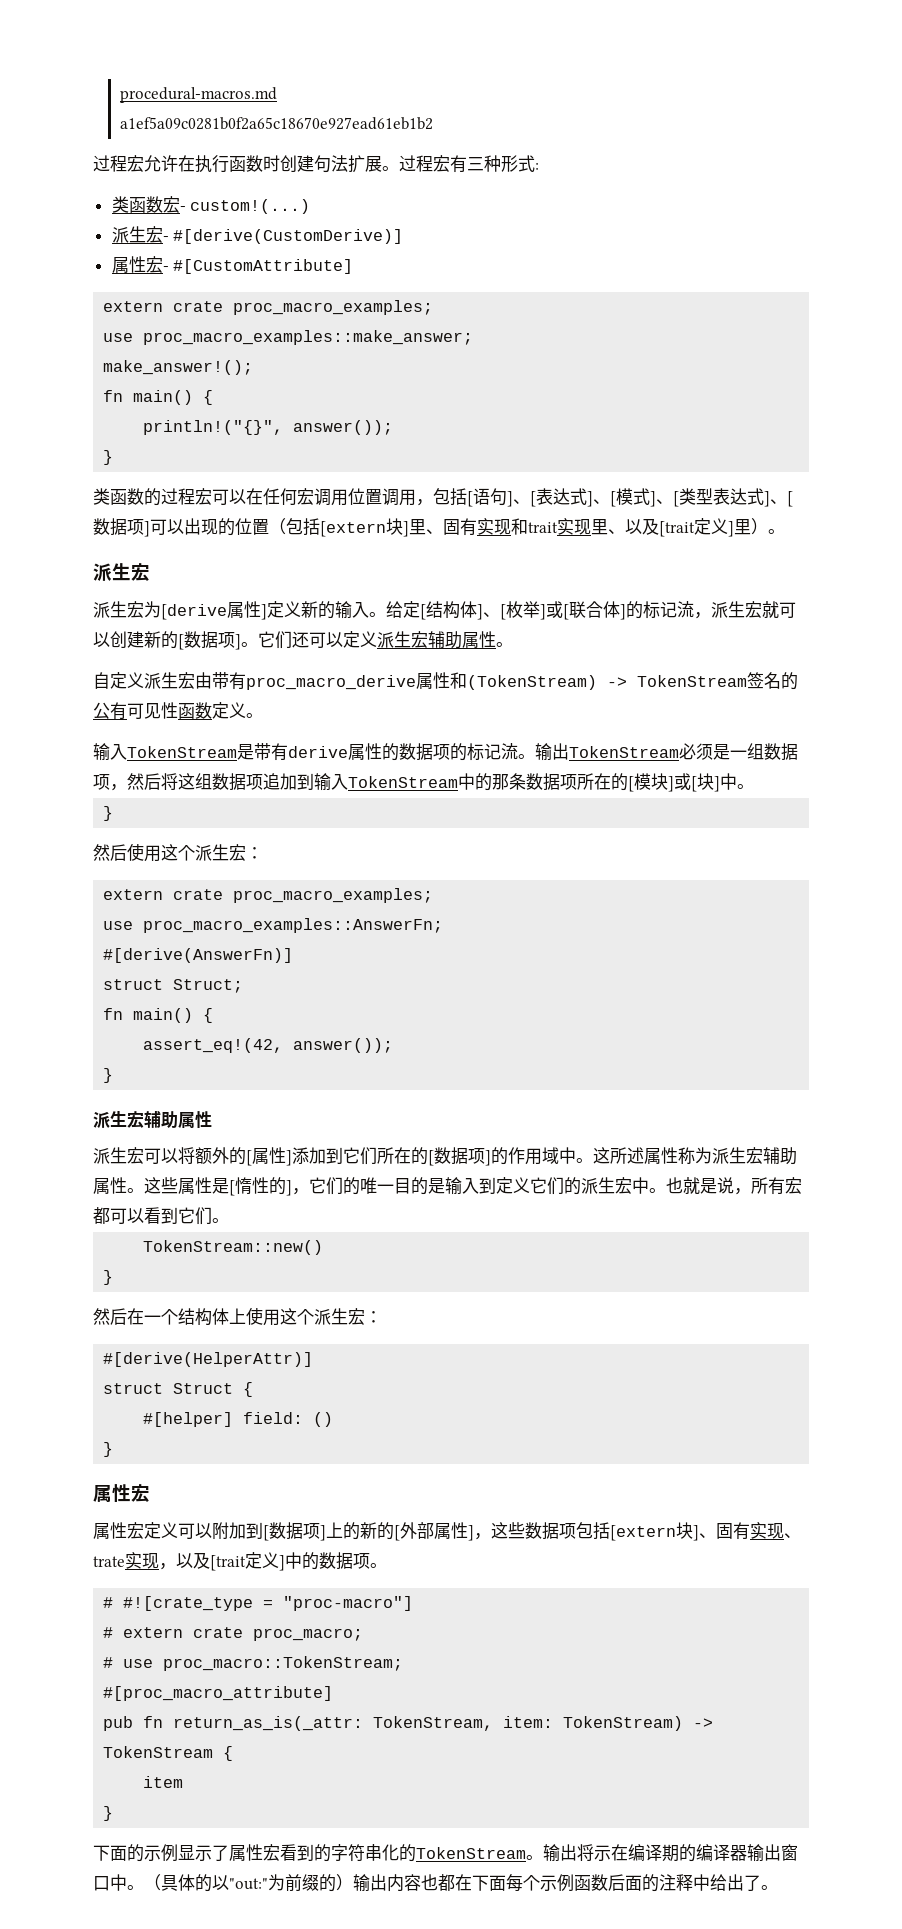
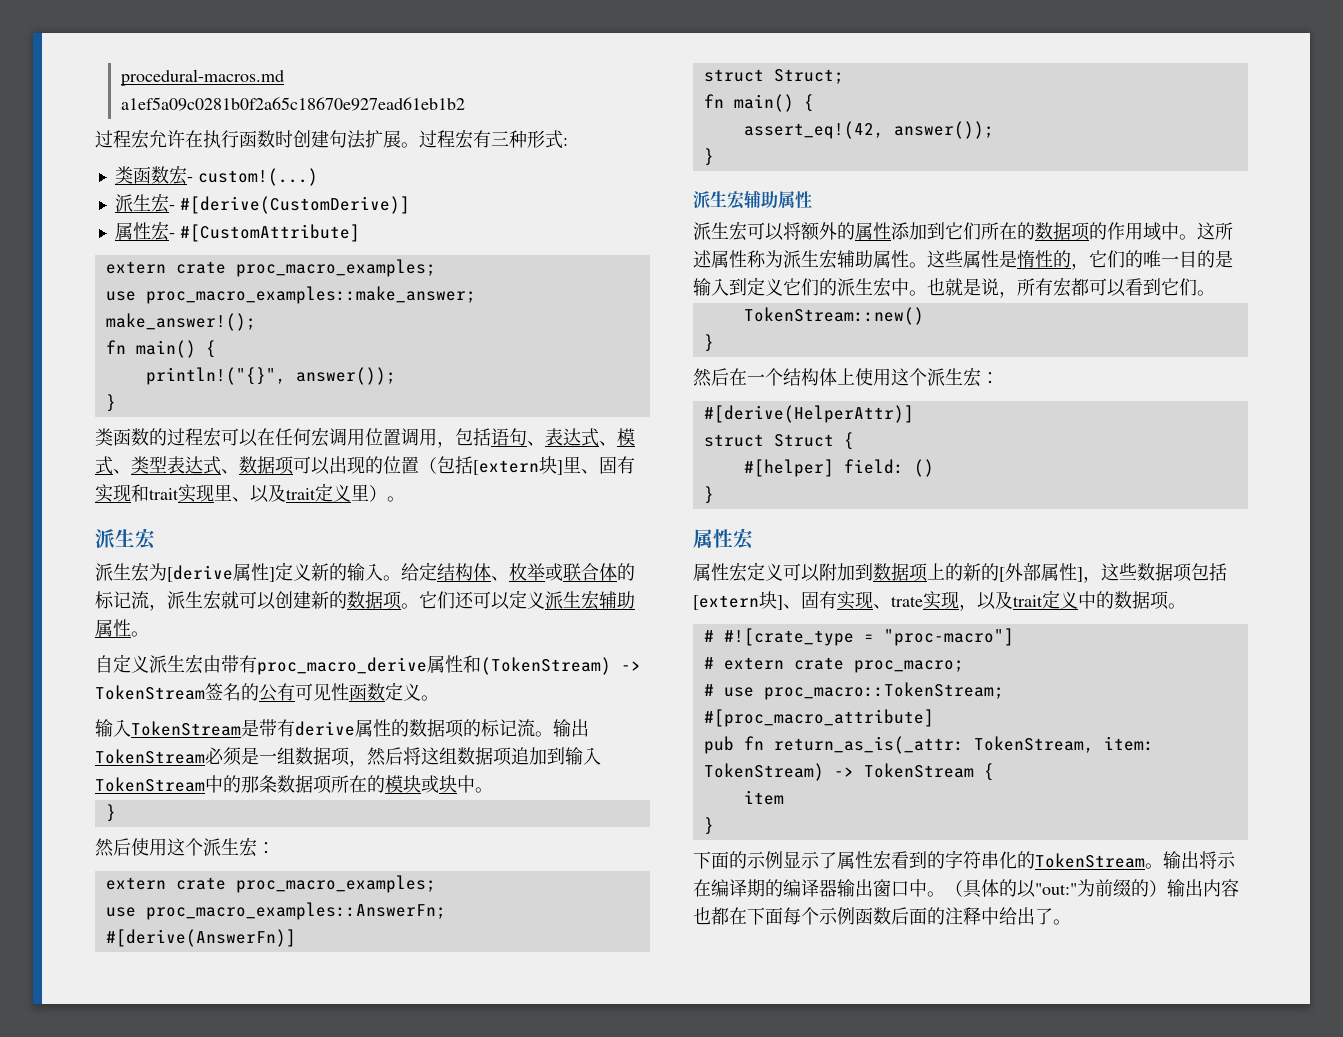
[467,488,793,507] [93,518,150,537] [语句]、[表达式]、[模式]、[类型表达式]、[数据项] -> [491,428,635,447] [95,456,294,475] 语句、表达式、模式、类型表达式、数据项
[659,518,734,537] [trait定义] -> [286,483,351,502] trait定义
[420,601,626,620] [结构体]、[枚举]或[联合体] -> [437,563,617,581] 结构体、枚举或联合体
[178,631,241,650] [数据项] -> [347,591,402,610] 数据项
[628,773,720,792] [模块]或[块] -> [385,775,457,793] 模块或块
[246,1147,292,1166] [属性] -> [855,222,891,240] 属性
[428,1147,491,1166] [数据项] -> [1035,222,1090,241] 数据项
[229,1177,292,1196] [惰性的] -> [1017,250,1071,268] 惰性的
[263,1522,326,1541] [数据项] -> [873,563,928,582] 数据项
[210,1552,285,1571] [trait定义] -> [1013,590,1078,609] trait定义

